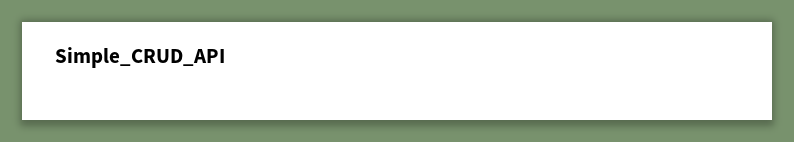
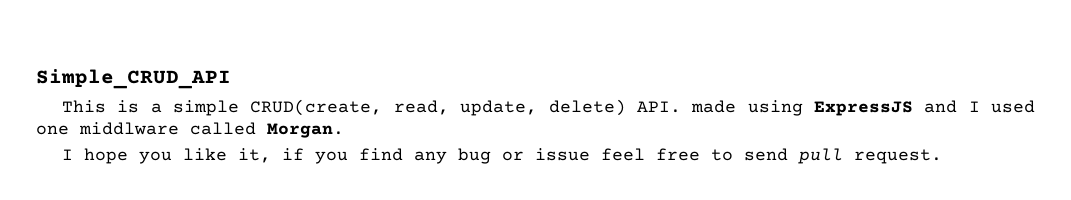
(225, 57) none -> [62,99,1036,116] [36,122,344,138] [62,148,943,164] // This is a simple CRUD(create, read, update, delete) API. made using ExpressJS and I used one middlware called Morgan. // I hope you like it, if you find any bug or issue feel free to send pull request.

